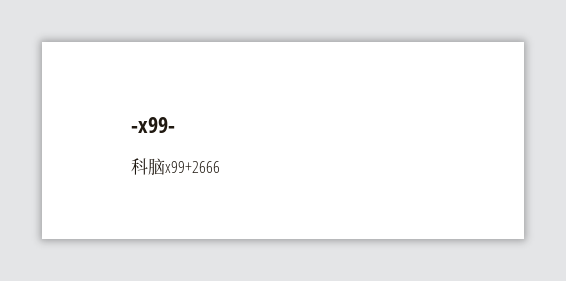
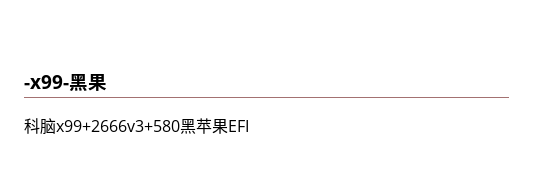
(175, 125) none -> [69,74,107,92] 黑果
[165,161,220,173] x99+2666 -> [56,118,249,134] x99+2666v3+580黑苹果EFI

